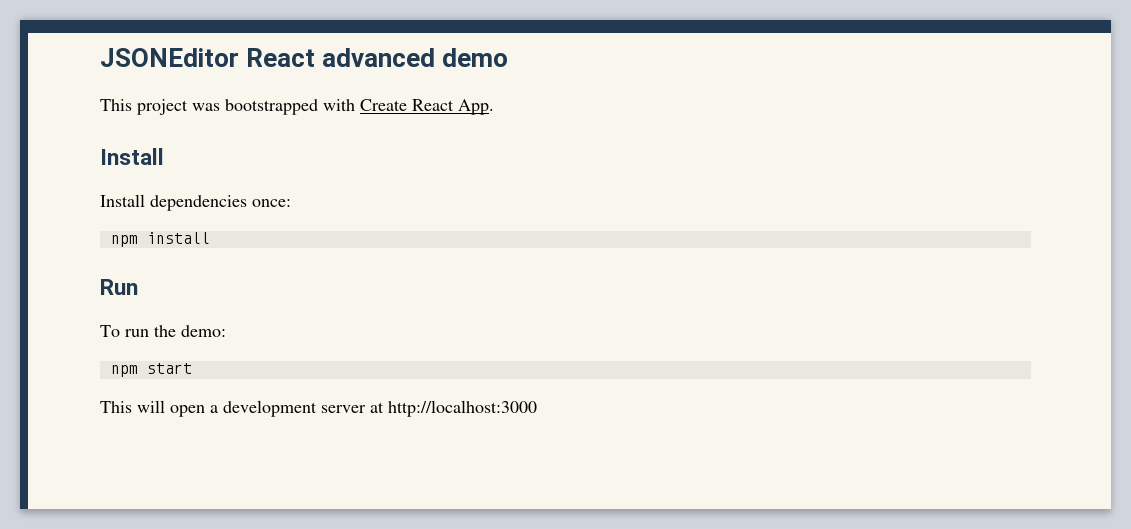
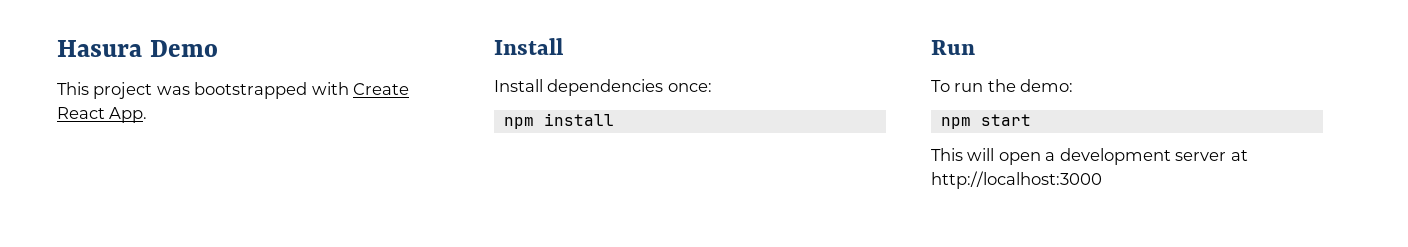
[100,48,509,67] JSONEditor React advanced demo -> [57,40,218,57] Hasura Demo

